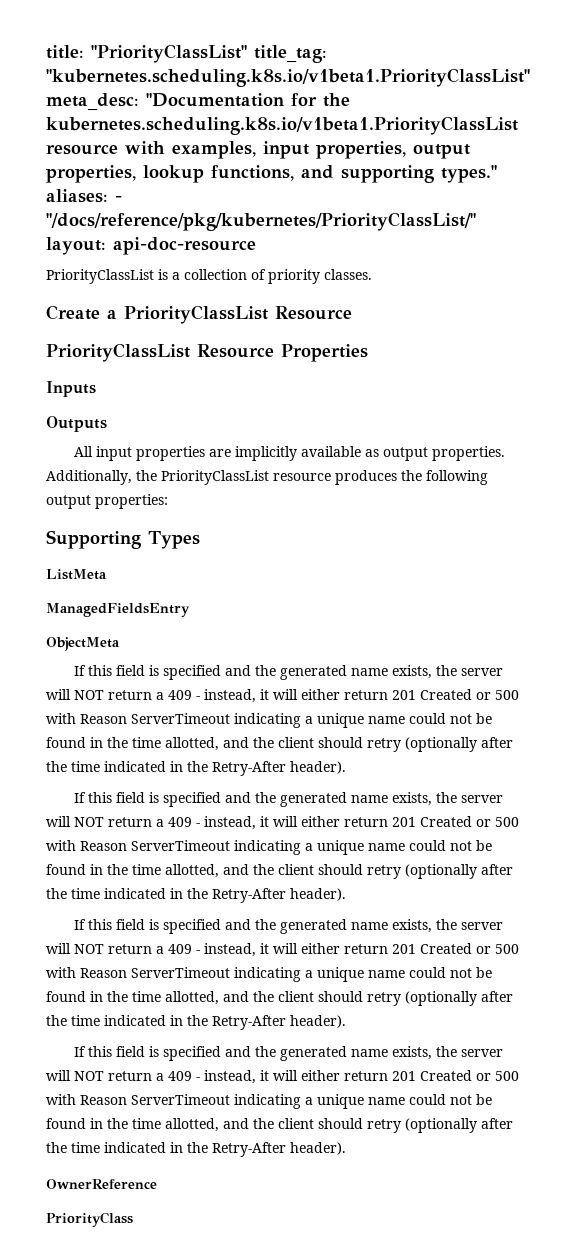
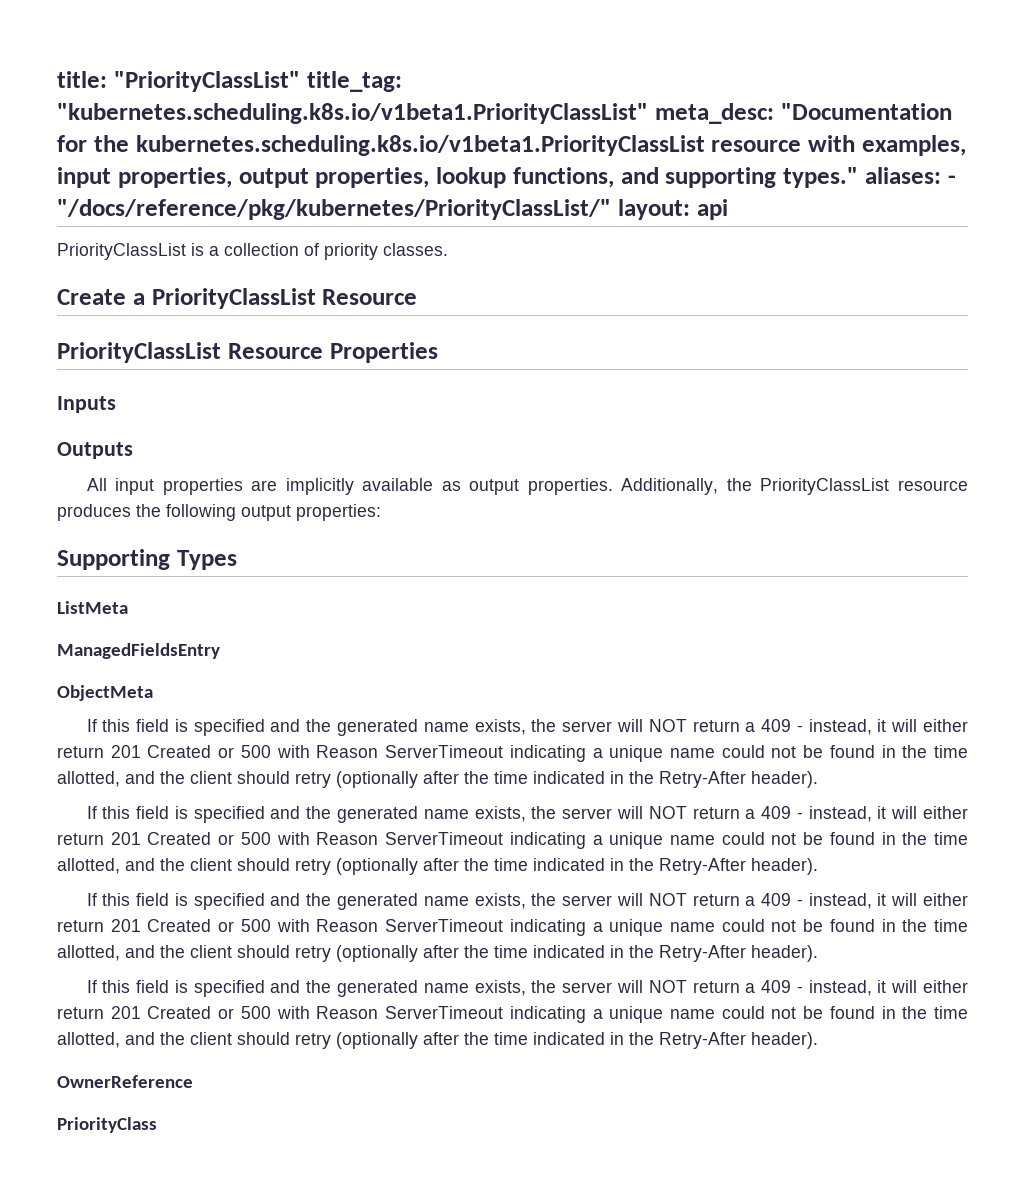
[113,237,256,255] api-doc-resource -> [696,199,728,220] api

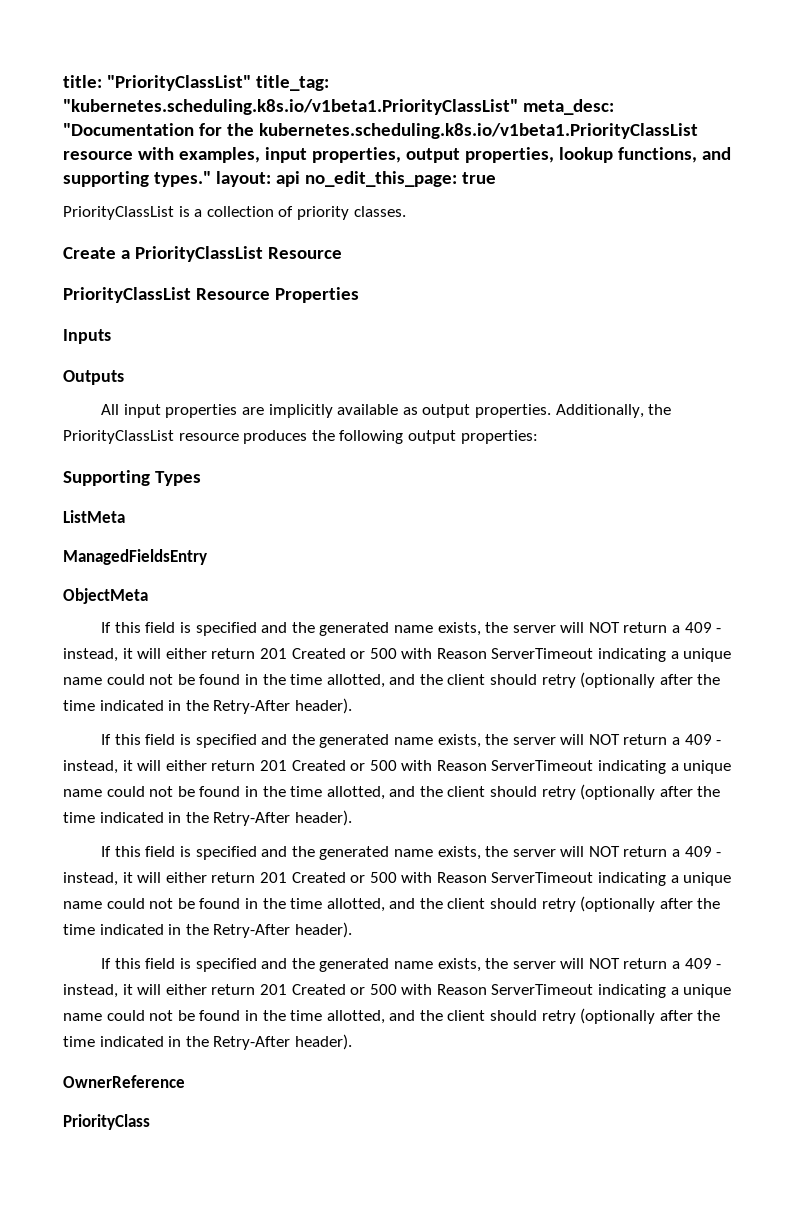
[864,167,956,184] [57,199,611,220] aliases: - "/docs/reference/pkg/kubernetes/PriorityClassList/" -> (211, 179) none
(728, 209) none -> [304,171,496,187] no_edit_this_page: true

